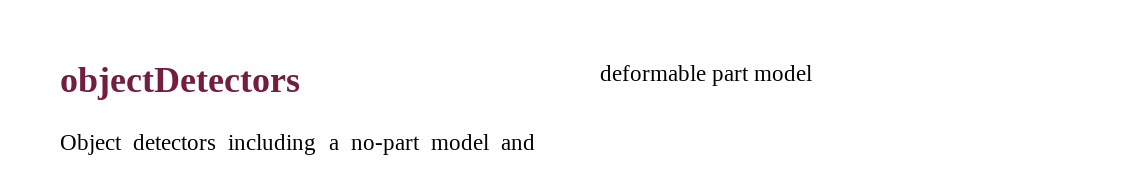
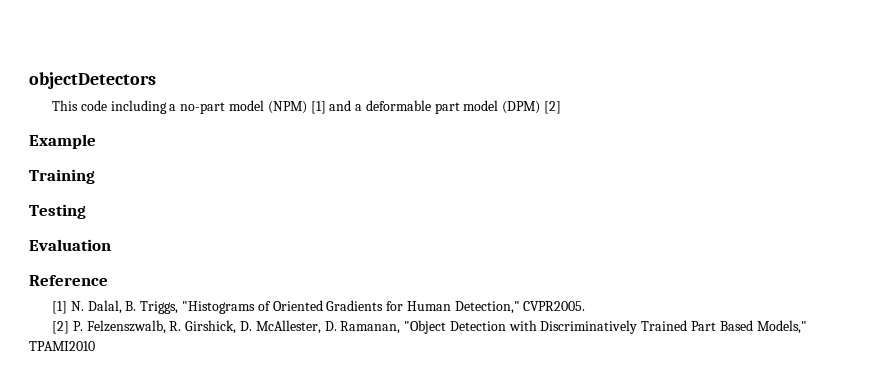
[60,134,217,155] Object detectors -> [52,100,107,111] This code
[501,134,535,150] [600,65,813,86] and deformable part model -> [267,100,562,114] [29,134,96,149] [29,169,95,184] [29,204,86,219] [29,239,111,251] [29,275,108,286] [52,300,586,314] [52,320,807,334] [29,341,95,351] (NPM) [1] and a deformable part model (DPM) [2] // Example // Training // Testing // Evaluation // Reference // [1] N. Dalal, B. Triggs, "Histograms of Oriented Gradients for Human Detection," CVPR2005. // [2] P. Felzenszwalb, R. Girshick, D. McAllester, D. Ramanan, "Object Detection with Discriminatively Trained Part Based Models," TPAMI2010

